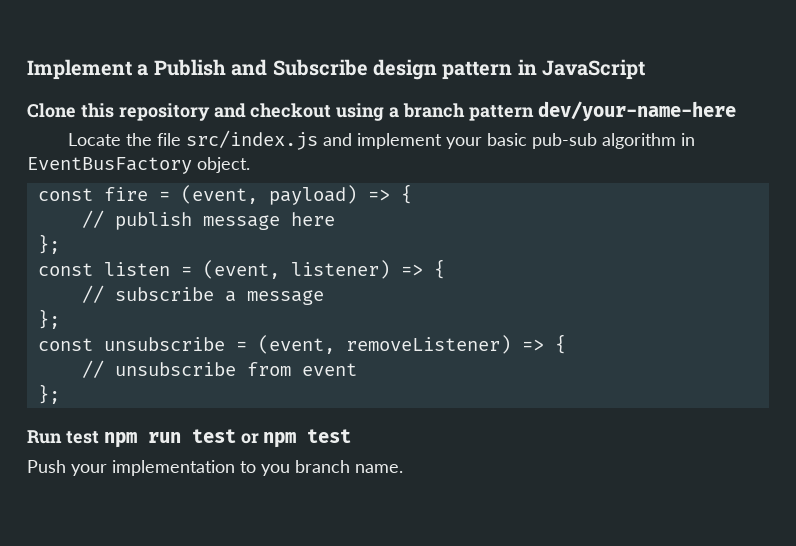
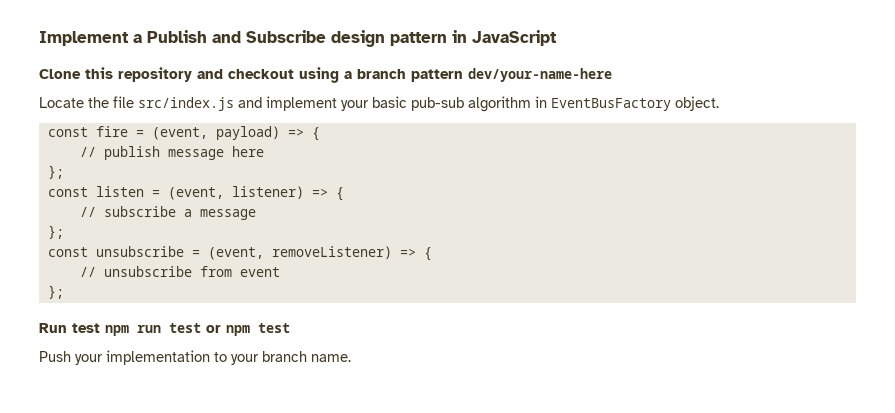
[261,464,290,476] you -> [231,354,259,365] your

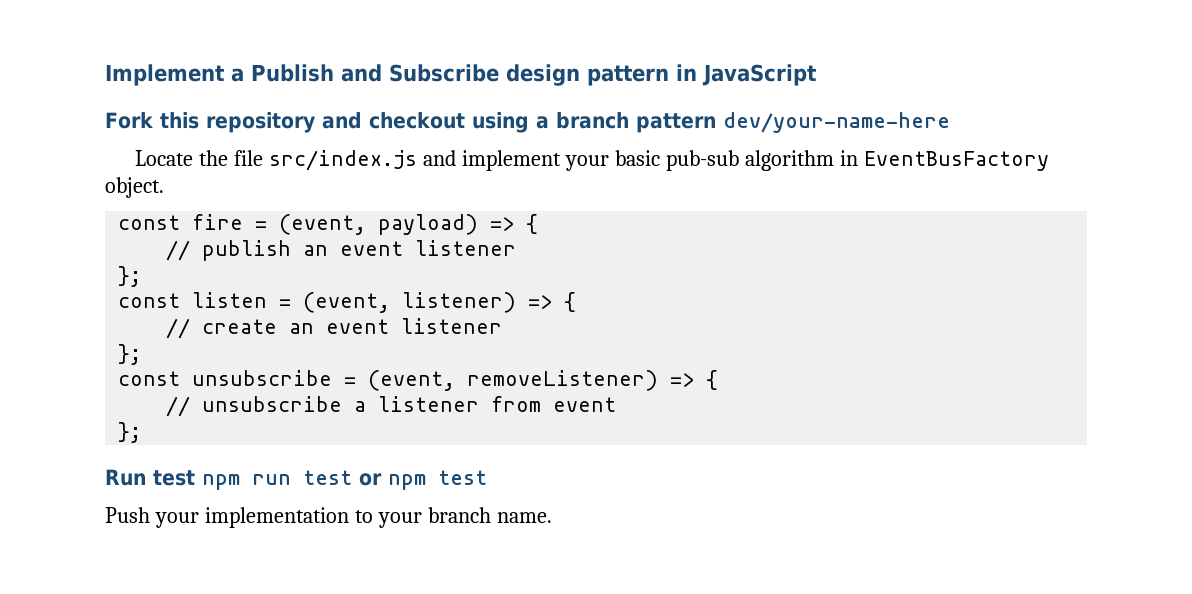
[39,69,81,79] Clone -> [105,112,153,129] Fork
[167,146,264,160] message here -> [303,240,517,256] an event listener
[103,206,256,220] subscribe a message -> [202,318,503,334] create an event listener
(192, 271) none -> [354,396,480,412] a listener

